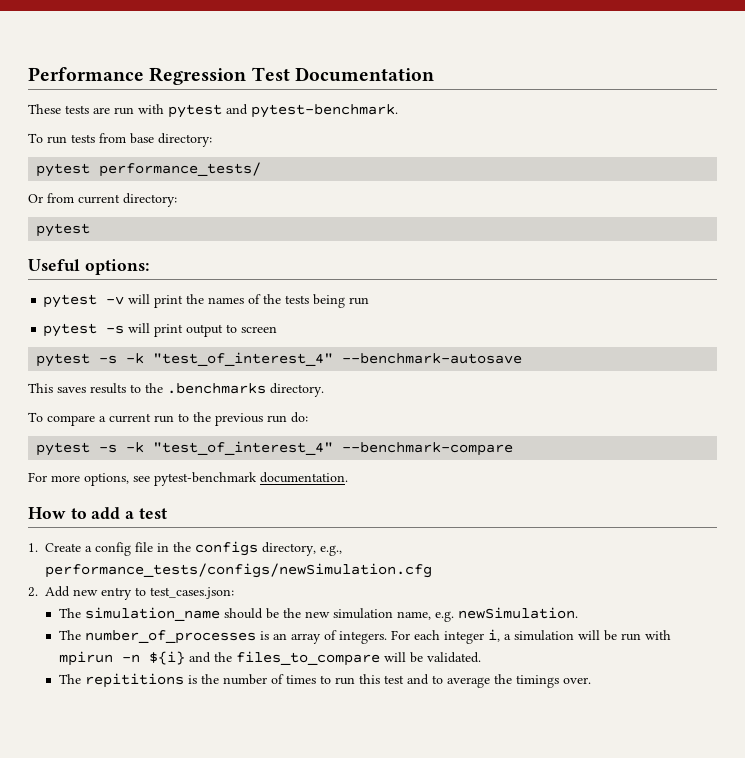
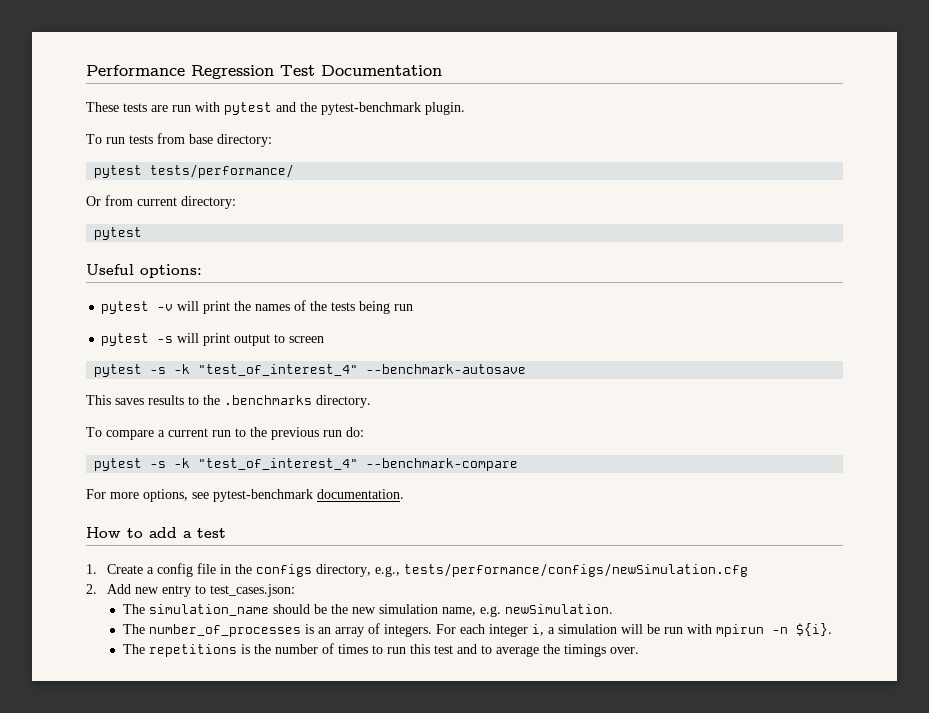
[251,104,398,118] pytest-benchmark. -> [300,102,465,115] the pytest-benchmark plugin.
[99,162,262,177] performance_tests/ -> [150,164,295,178] tests/performance/
[45,563,432,578] performance_tests/configs/newSimulation.cfg -> [404,563,749,577] tests/performance/configs/newSimulation.cfg
[149,651,482,666] [59,673,185,688] ${i} and the files_to_compare will be validated. // The repititions -> [795,623,832,636] [122,644,237,657] ${i}. // The repetitions

